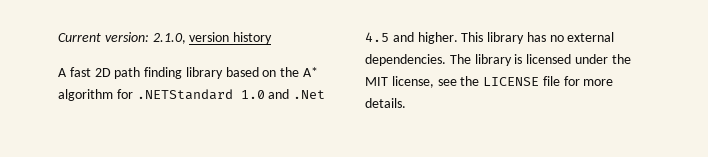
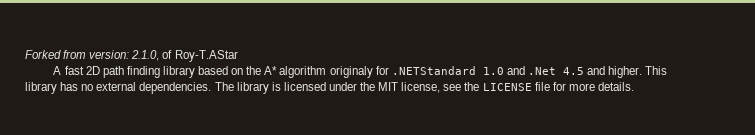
[58,32,273,44] Current version: 2.1.0, version history -> [25,50,238,62] Forked from version: 2.1.0, of Roy-T.AStar
(113, 95) none -> [329,66,373,78] originaly

